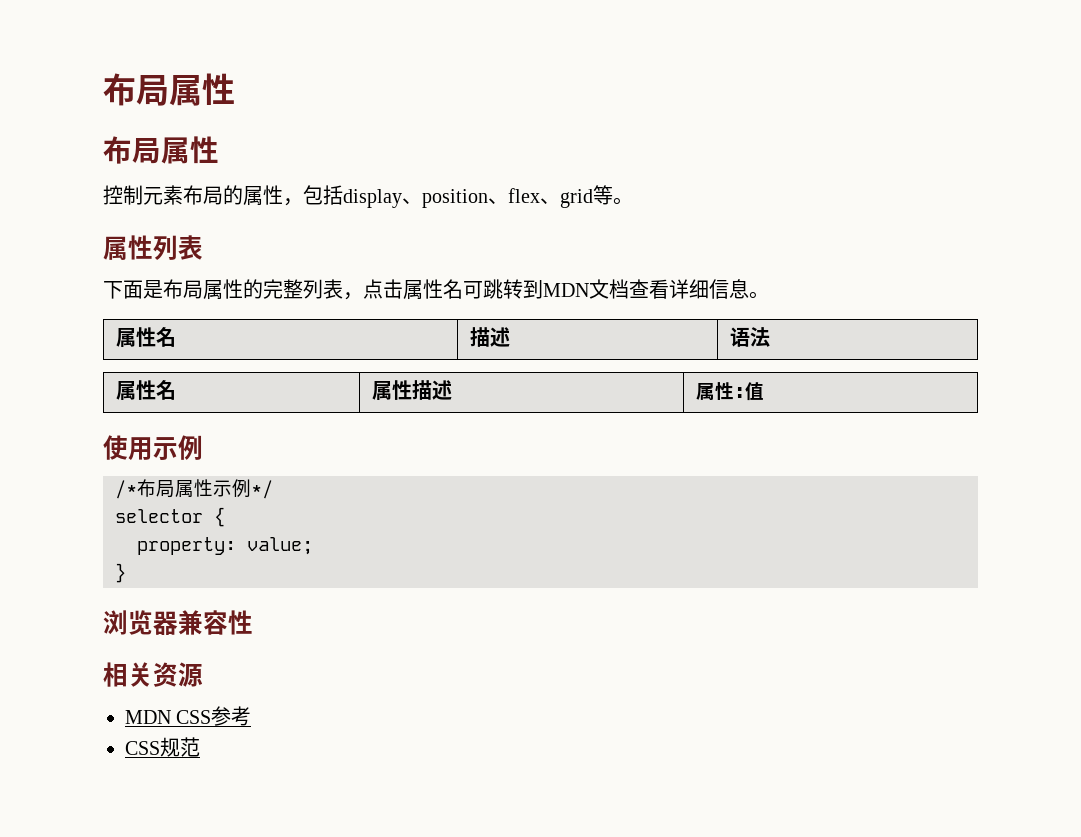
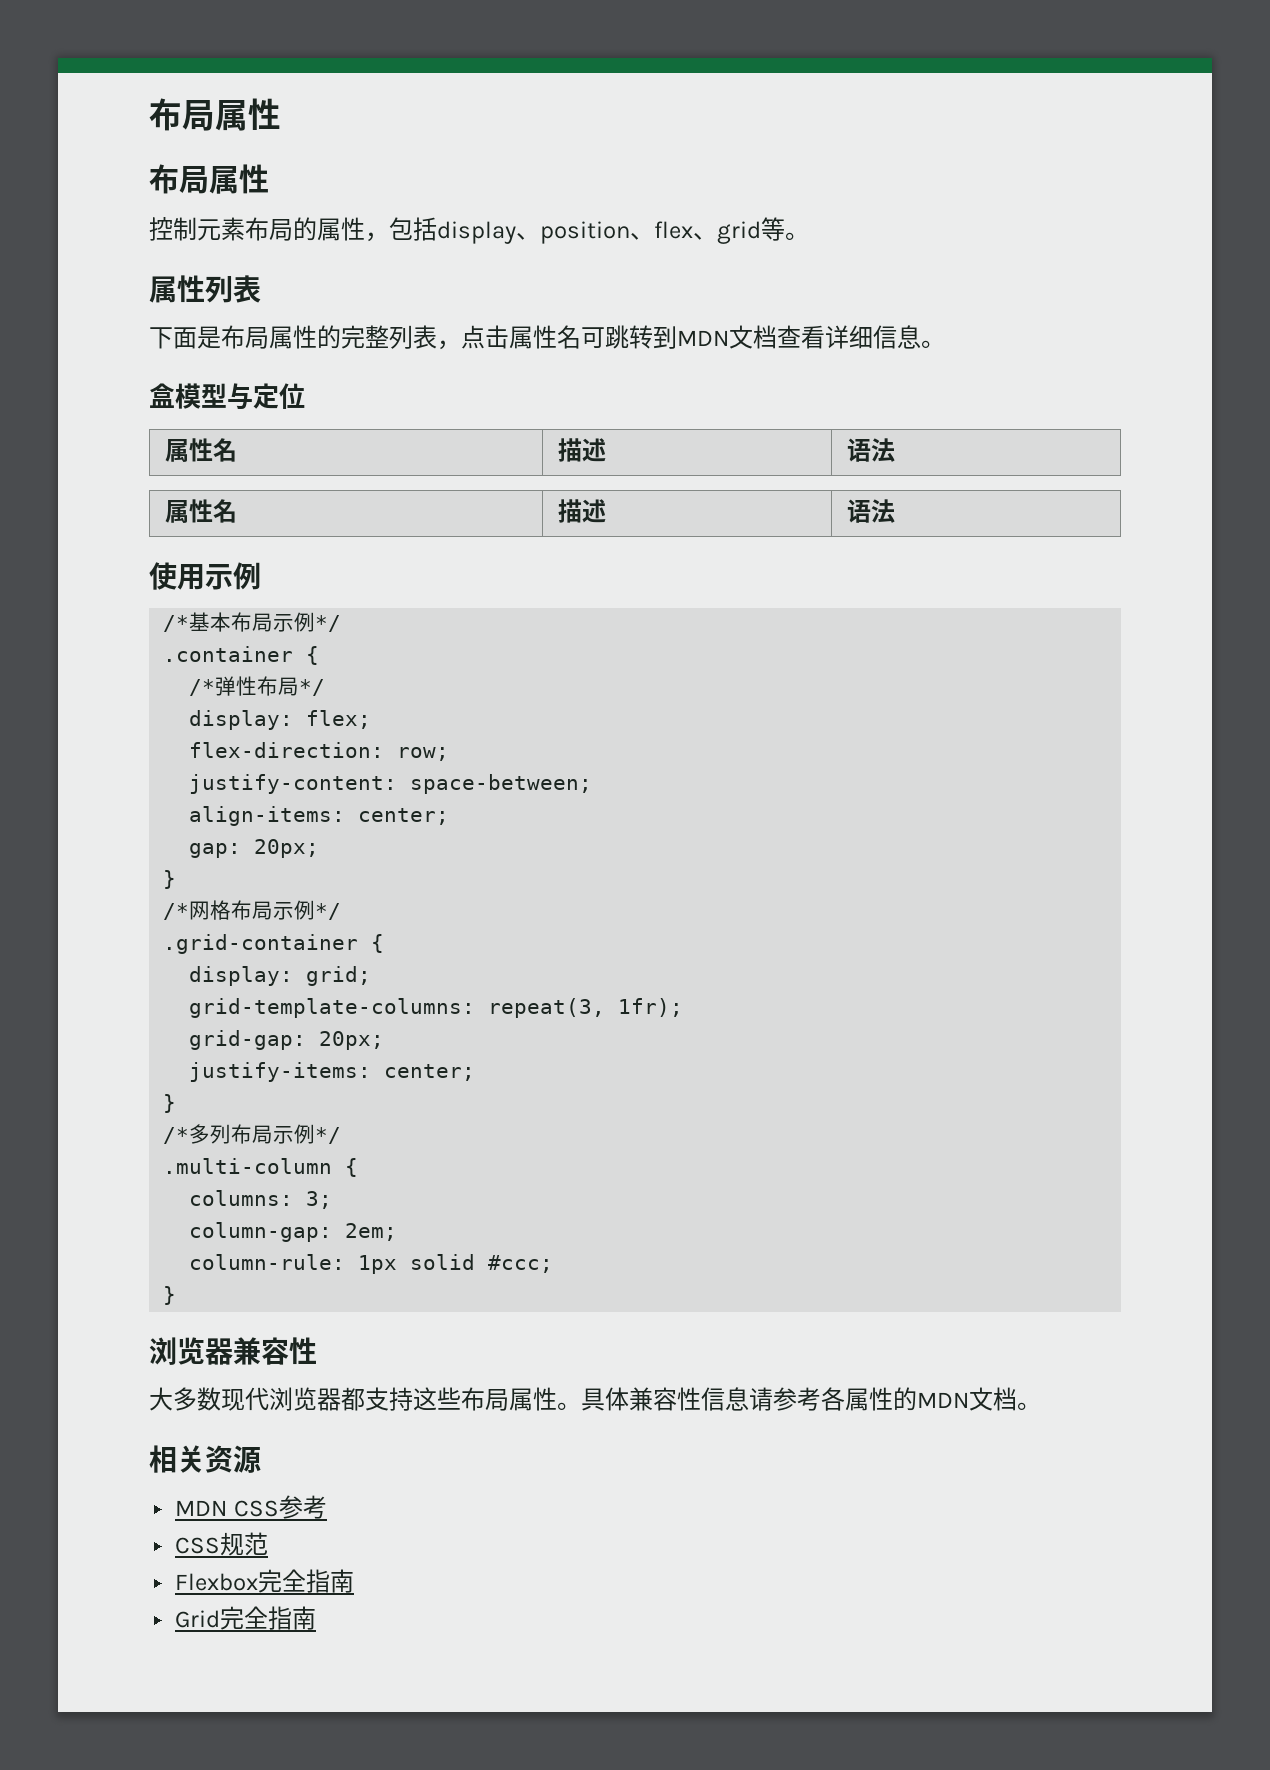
(769, 295) none -> [149,383,305,410] // 盒模型与定位
[372,380,453,400] [696,382,765,401] 属性描述 | 属性:值 -> [557,499,606,523] [846,499,895,523] 描述 | 语法
[137,479,273,499] [115,507,225,527] [137,537,313,555] [115,563,126,583] [103,610,253,635] 布局属性示例*/ // selector { // property: value; // } // 浏览器兼容性 -> [189,612,342,632] [163,646,320,665] [189,676,326,696] [189,710,372,730] [189,742,450,761] [189,774,593,794] [189,806,450,826] [189,839,320,858] [163,870,177,889] [163,900,342,920] [163,934,385,954] [189,966,372,986] [189,998,684,1018] [189,1030,385,1050] [189,1062,476,1082] [163,1094,177,1113] [163,1124,342,1144] [163,1158,359,1177] [189,1190,333,1209] [189,1222,398,1242] [189,1254,554,1274] [163,1286,177,1305] [149,1337,317,1365] [149,1387,1041,1411] 基本布局示例*/ // .container { // /*弹性布局*/ // display: flex; // flex-direction: row; // justify-content: space-between; // align-items: center; // gap: 20px; // } // /*网格布局示例*/ // .grid-container { // display: grid; // grid-template-columns: repeat(3, 1fr); // grid-gap: 20px; // justify-items: center; // } // /*多列布局示例*/ // .multi-column { // columns: 3; // column-gap: 2em; // column-rule: 1px solid #ccc; // } // 浏览器兼容性 // 大多数现代浏览器都支持这些布局属性。具体兼容性信息请参考各属性的MDN文档。
(200, 747) none -> [175,1569,355,1593] [175,1606,317,1630] // Flexbox完全指南 // Grid完全指南

